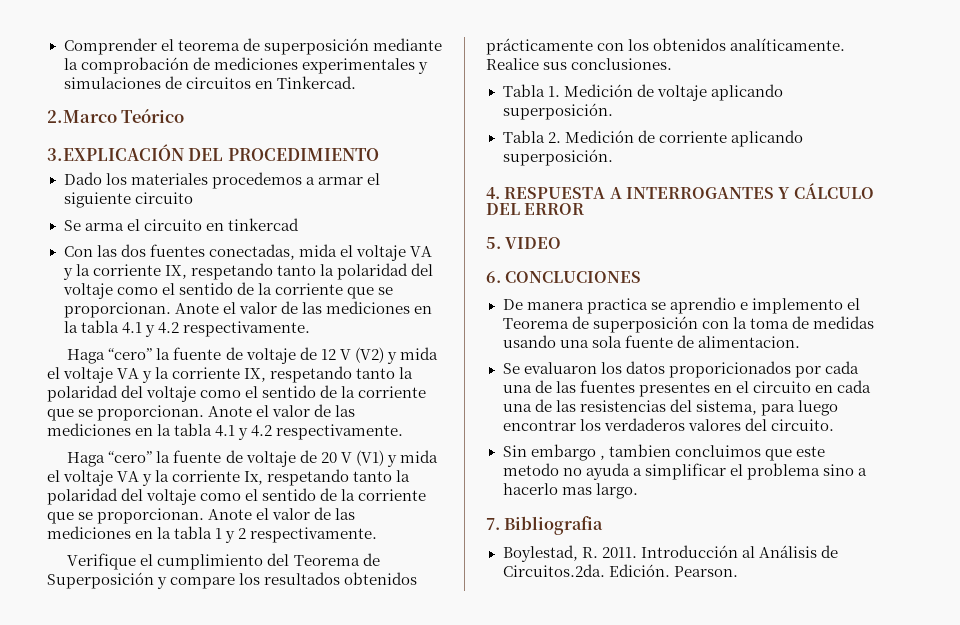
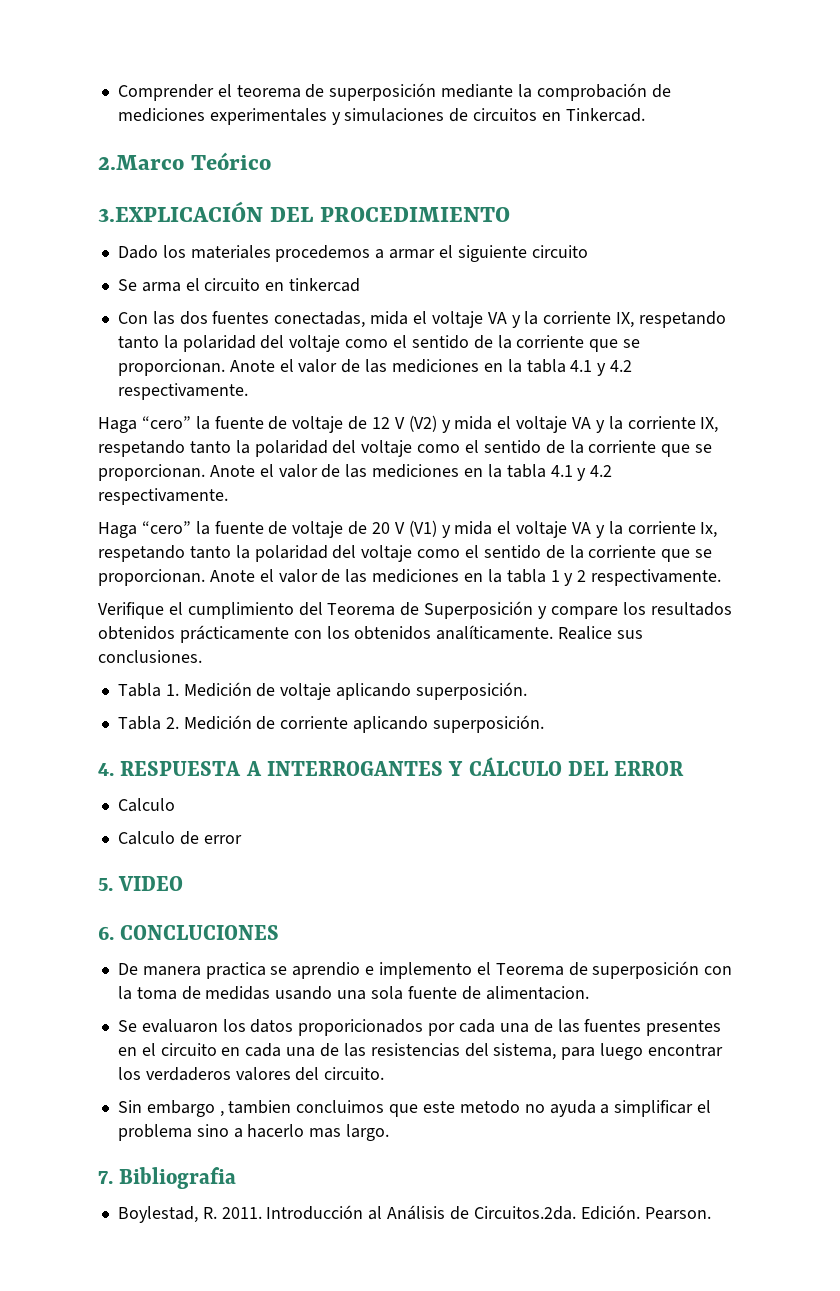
(585, 209) none -> [117,798,175,812] [117,831,242,845] // Calculo // Calculo de error

